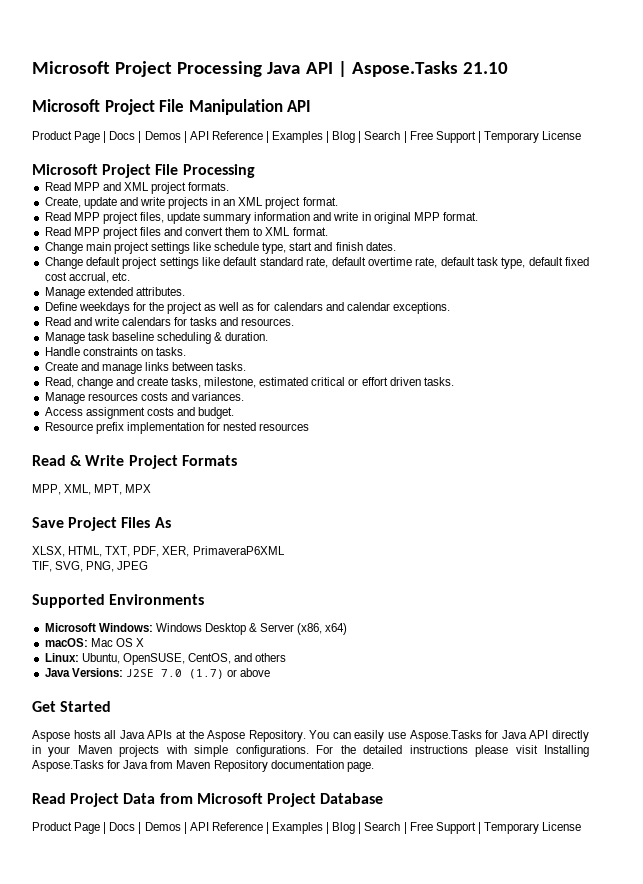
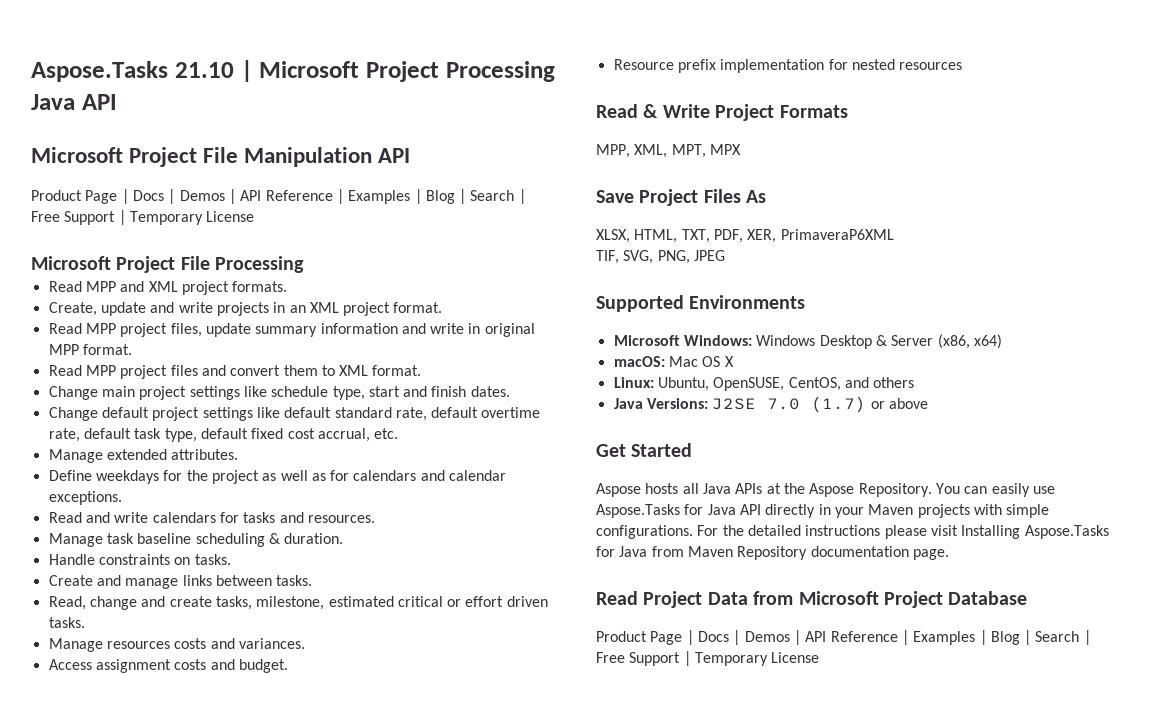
(32, 67) none -> [31,60,253,82] Aspose.Tasks 21.10 |
[337,61,508,77] | Aspose.Tasks 21.10 -> (117, 102) none

